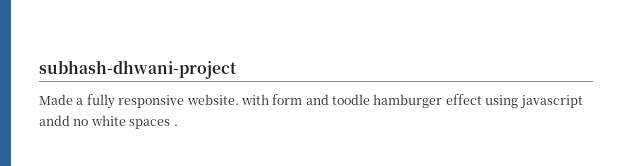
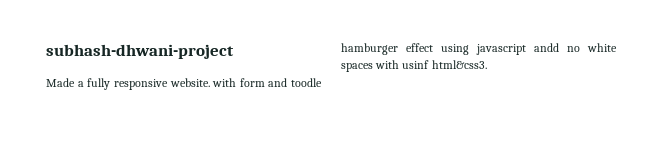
[173,124,178,126] . -> [375,60,487,69] with usinf html&css3.

